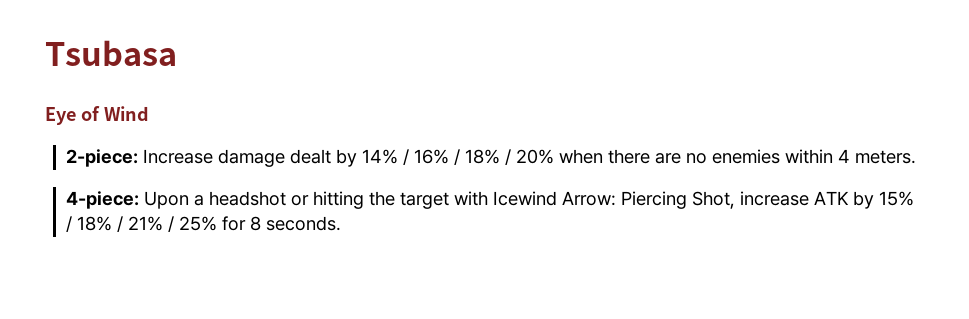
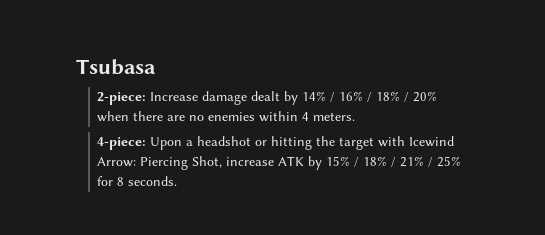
[45,106,149,125] // Eye of Wind -> (156, 67) none

